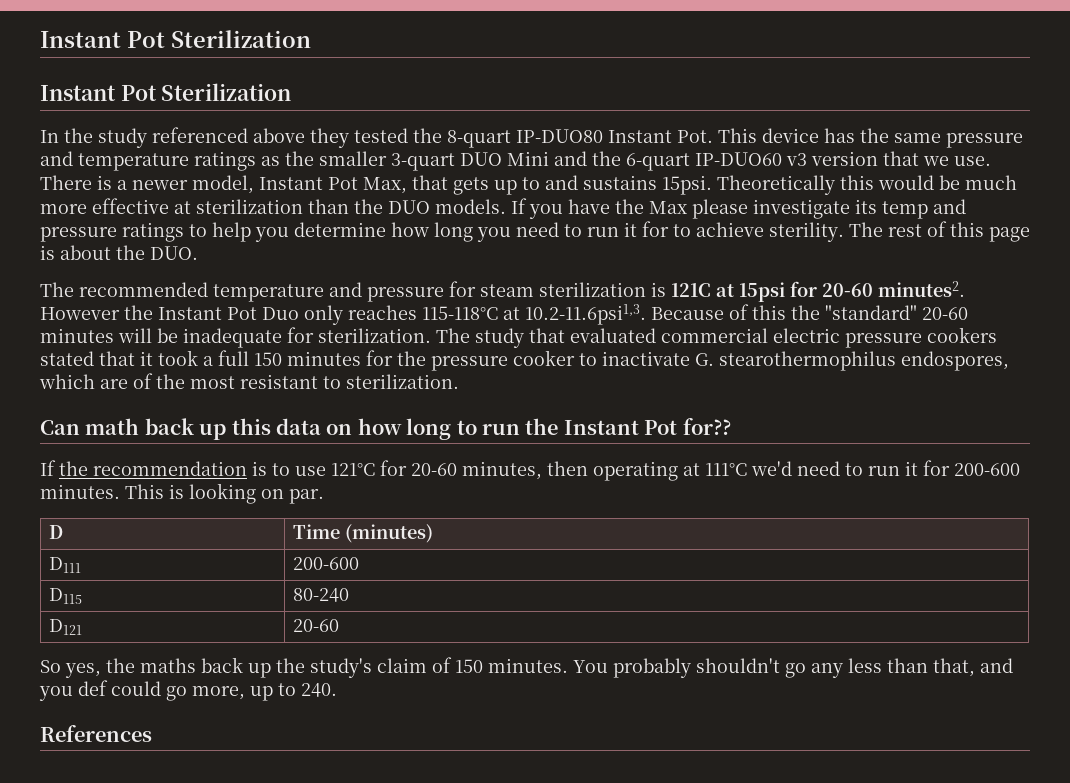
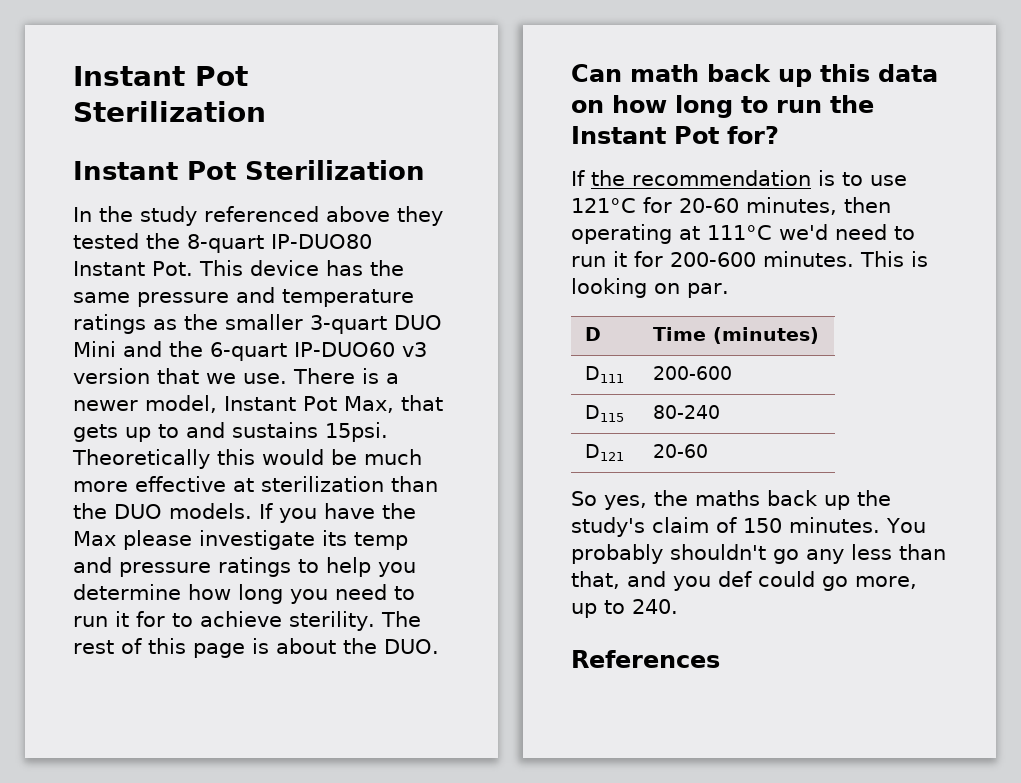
[40,281,965,302] [40,304,968,325] [40,327,997,348] [40,350,1009,371] [39,373,459,389] // The recommended temperature and pressure for steam sterilization is 121C at 15psi for 20-60 minutes2. However the Instant Pot Duo only reaches 115-118°C at 10.2-11.6psi1,3. Because of this the "standard" 20-60 minutes will be inadequate for sterilization. The study that evaluated commercial electric pressure cookers stated that it took a full 150 minutes for the pressure cooker to inactivate G. stearothermophilus endospores, which are of the most resistant to sterilization. -> (439, 646) none
[682,418,731,435] for?? -> [727,126,779,144] for?

